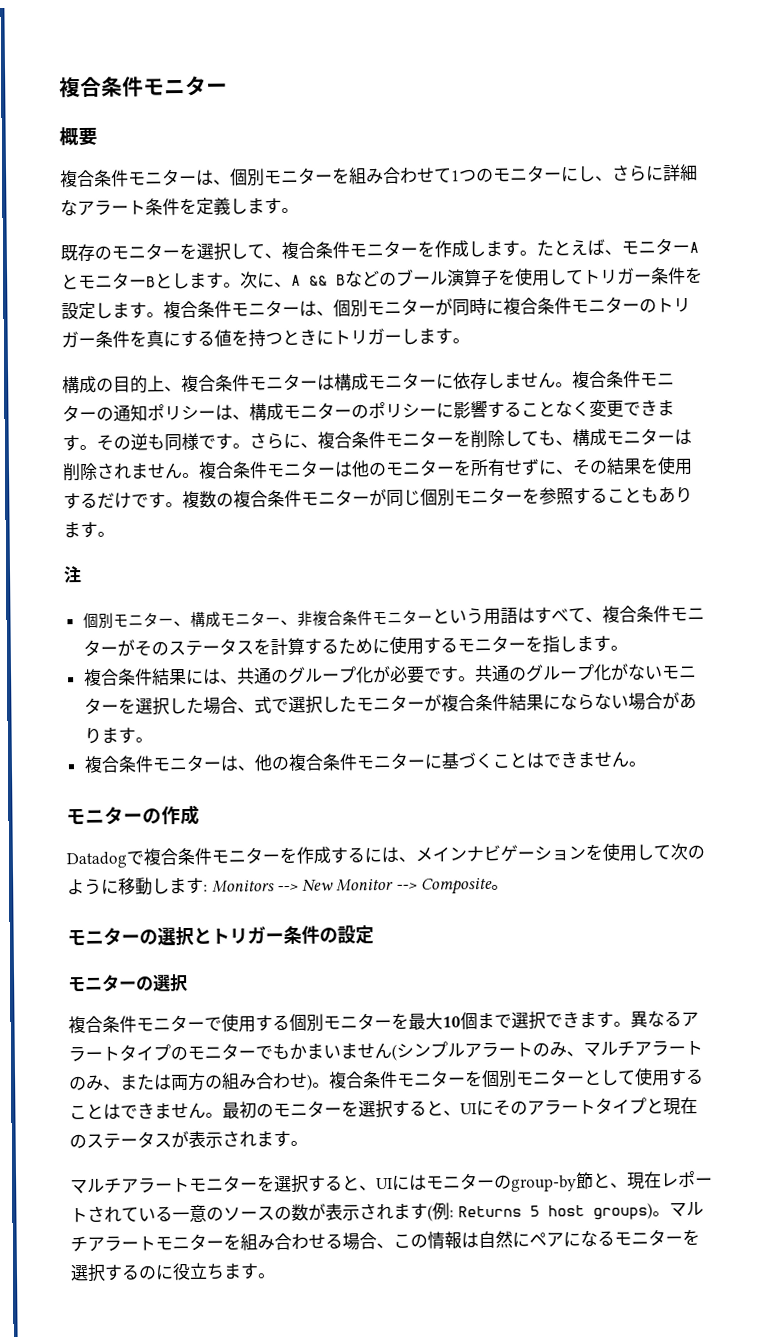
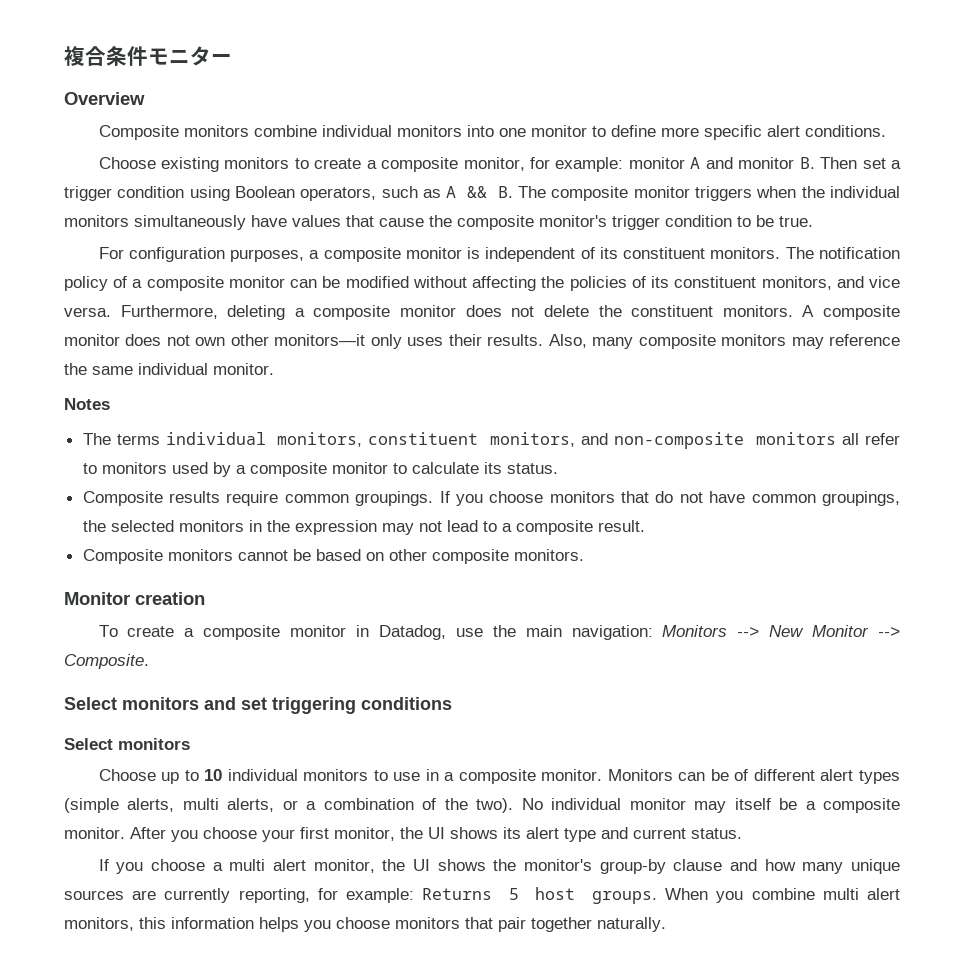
[59,127,98,147] [60,163,698,188] [60,197,299,217] [60,238,699,262] [61,266,703,290] [61,296,691,320] [61,328,470,349] [62,370,675,394] [62,399,675,423] [62,428,692,452] [62,456,693,481] [63,486,693,510] [63,521,115,539] [63,566,82,584] [82,605,705,629] [82,635,628,658] [82,663,697,687] [83,691,697,716] [83,727,153,745] [83,751,646,774] [66,804,200,826] [66,842,705,869] [67,877,208,896] 概要 // 複合条件モニターは、個別モニターを組み合わせて1つのモニターにし、さらに詳細なアラート条件を定義します。 // 既存のモニターを選択して、複合条件モニターを作成します。たとえば、モニターAとモニターBとします。次に、A && Bなどのブール演算子を使用してトリガー条件を設定します。複合条件モニターは、個別モニターが同時に複合条件モニターのトリガー条件を真にする値を持つときにトリガーします。 // 構成の目的上、複合条件モニターは構成モニターに依存しません。複合条件モニターの通知ポリシーは、構成モニターのポリシーに影響することなく変更できます。その逆も同様です。さらに、複合条件モニターを削除しても、構成モニターは削除されません。複合条件モニターは他のモニターを所有せずに、その結果を使用するだけです。複数の複合条件モニターが同じ個別モニターを参照することもあります。 // 注 // 個別モニター、構成モニター、非複合条件モニターという用語はすべて、複合条件モニターがそのステータスを計算するために使用するモニターを指します。 // 複合条件結果には、共通のグループ化が必要です。共通のグループ化がないモニターを選択した場合、式で選択したモニターが複合条件結果にならない場合があります。 // 複合条件モニターは、他の複合条件モニターに基づくことはできません。 // モニターの作成 // Datadogで複合条件モニターを作成するには、メインナビゲーションを使用して次のように移動します: -> [64,92,145,105] [98,125,886,140] [98,157,901,172] [64,186,901,201] [64,215,813,230] [98,247,900,262] [64,276,901,291] [64,305,901,320] [64,334,900,349] [64,363,274,375] [64,398,110,410] [82,432,900,449] [82,462,558,477] [82,491,900,506] [82,520,645,535] [82,549,584,564] [64,592,205,605] [98,625,653,640] Overview // Composite monitors combine individual monitors into one monitor to define more specific alert conditions. // Choose existing monitors to create a composite monitor, for example: monitor A and monitor B. Then set a trigger condition using Boolean operators, such as A && B. The composite monitor triggers when the individual monitors simultaneously have values that cause the composite monitor's trigger condition to be true. // For configuration purposes, a composite monitor is independent of its constituent monitors. The notification policy of a composite monitor can be modified without affecting the policies of its constituent monitors, and vice versa. Furthermore, deleting a composite monitor does not delete the constituent monitors. A composite monitor does not own other monitors—it only uses their results. Also, many composite monitors may reference the same individual monitor. // Notes // The terms individual monitors, constituent monitors, and non-composite monitors all refer to monitors used by a composite monitor to calculate its status. // Composite results require common groupings. If you choose monitors that do not have common groupings, the selected monitors in the expression may not lead to a composite result. // Composite monitors cannot be based on other composite monitors. // Monitor creation // To create a composite monitor in Datadog, use the main navigation:
[420,877,509,895] [67,925,374,947] [68,973,188,992] [68,1010,699,1034] [68,1040,703,1063] [69,1067,704,1092] [69,1096,698,1120] [69,1130,308,1149] [70,1170,713,1195] [70,1201,704,1223] [70,1228,700,1253] [70,1262,276,1282] Composite。 // モニターの選択とトリガー条件の設定 // モニターの選択 // 複合条件モニターで使用する個別モニターを最大10個まで選択できます。異なるアラートタイプのモニターでもかまいません(シンプルアラートのみ、マルチアラートのみ、または両方の組み合わせ)。複合条件モニターを個別モニターとして使用することはできません。最初のモニターを選択すると、UIにそのアラートタイプと現在のステータスが表示されます。 // マルチアラートモニターを選択すると、UIにはモニターのgroup-by節と、現在レポートされている一意のソースの数が表示されます(例: Returns 5 host groups)。マルチアラートモニターを組み合わせる場合、この情報は自然にペアになるモニターを選択するのに役立ちます。 -> [64,654,149,669] [64,697,452,714] [64,738,190,750] [98,769,900,784] [64,798,901,813] [64,827,742,842] [98,859,900,874] [64,887,901,904] [64,917,666,932] Composite. // Select monitors and set triggering conditions // Select monitors // Choose up to 10 individual monitors to use in a composite monitor. Monitors can be of different alert types (simple alerts, multi alerts, or a combination of the two). No individual monitor may itself be a composite monitor. After you choose your first monitor, the UI shows its alert type and current status. // If you choose a multi alert monitor, the UI shows the monitor's group-by clause and how many unique sources are currently reporting, for example: Returns 5 host groups. When you combine multi alert monitors, this information helps you choose monitors that pair together naturally.

